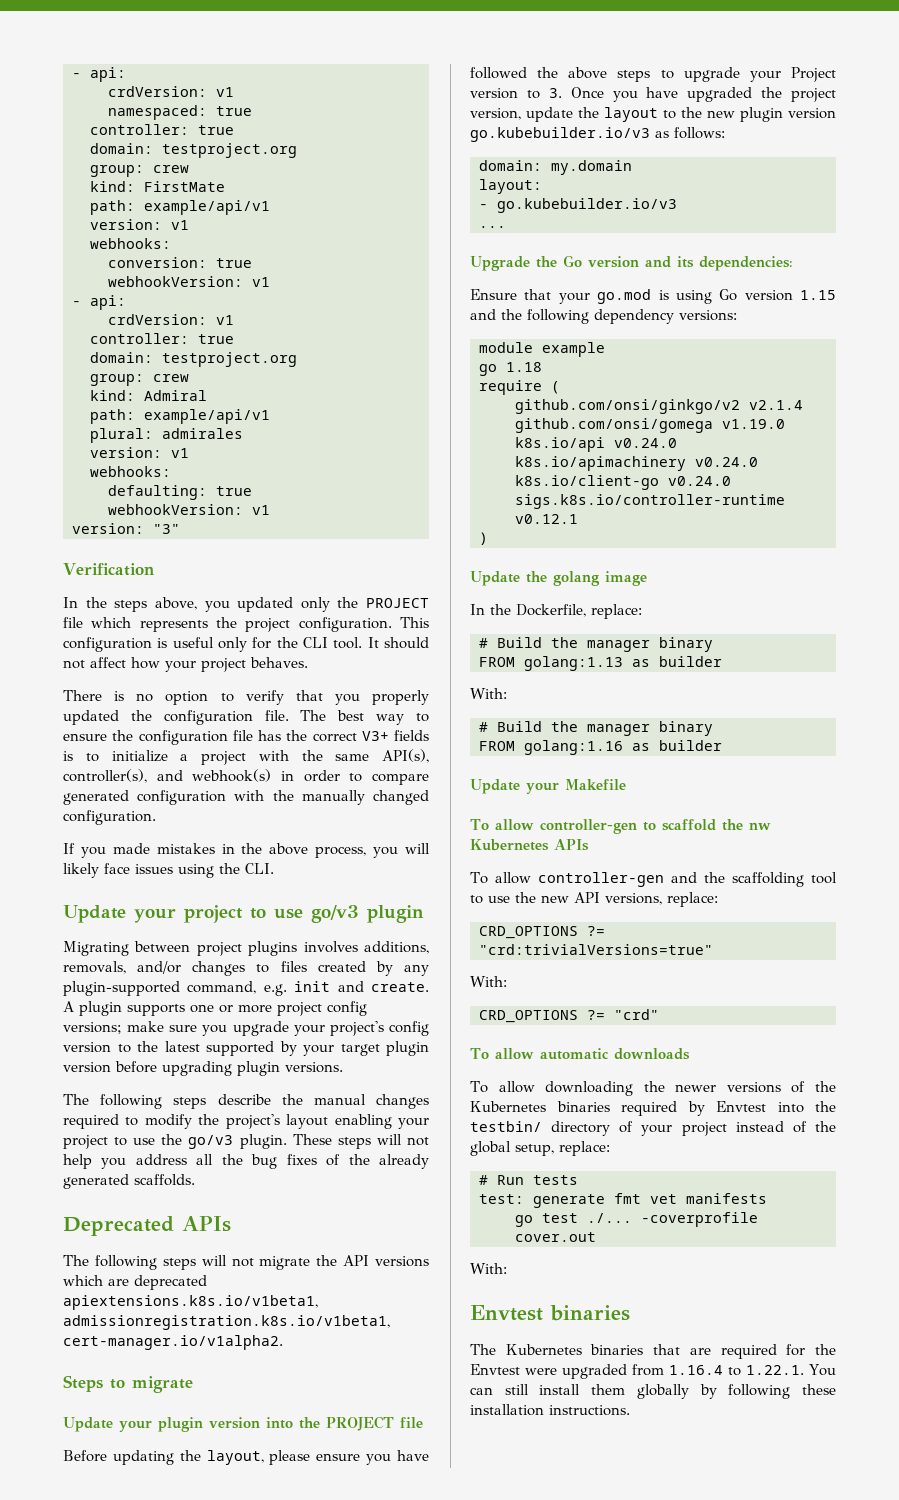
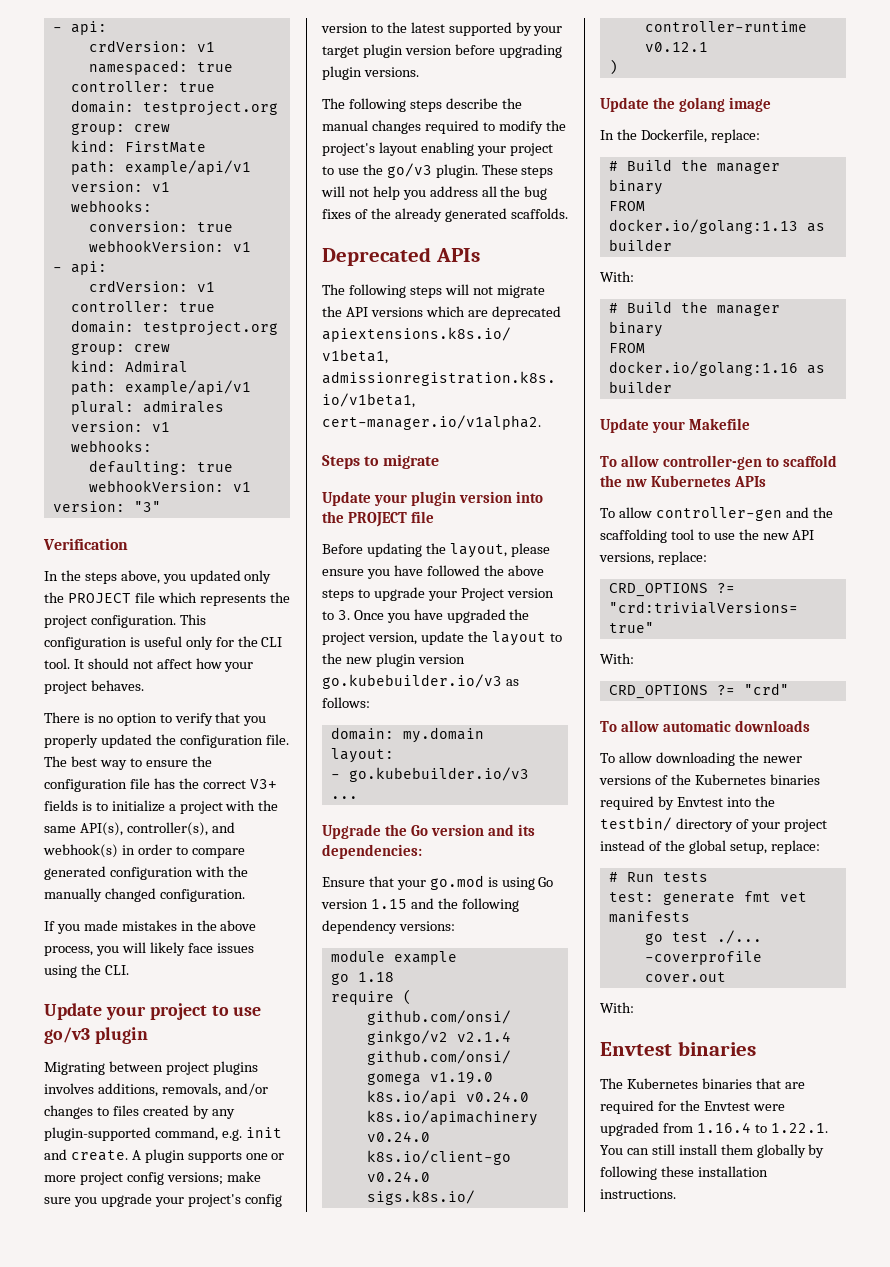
[524,656,623,671] golang:1.13 -> [608,219,798,234] docker.io/golang:1.13
[524,740,623,755] golang:1.16 -> [608,361,798,376] docker.io/golang:1.16

